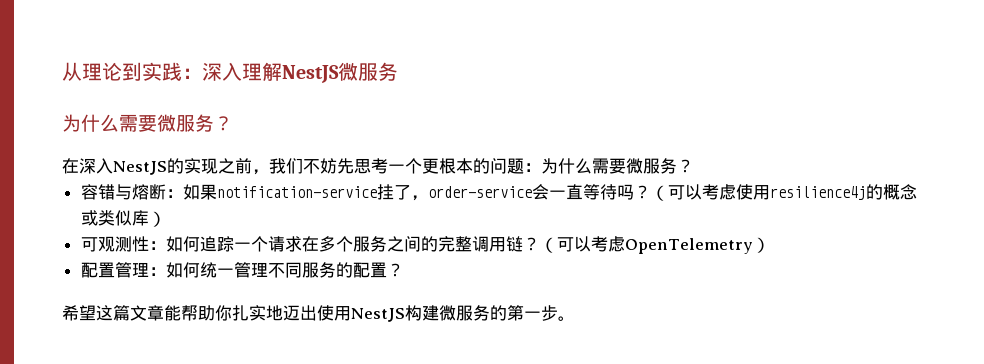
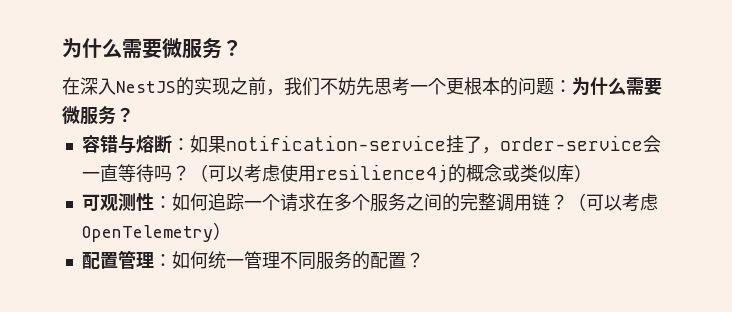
[62,62,398,83] 从理论到实践：深入理解NestJS微服务 // -> (62, 48) none
[62,305,575,322] // 希望这篇文章能帮助你扎实地迈出使用NestJS构建微服务的第一步。 -> (424, 260) none

